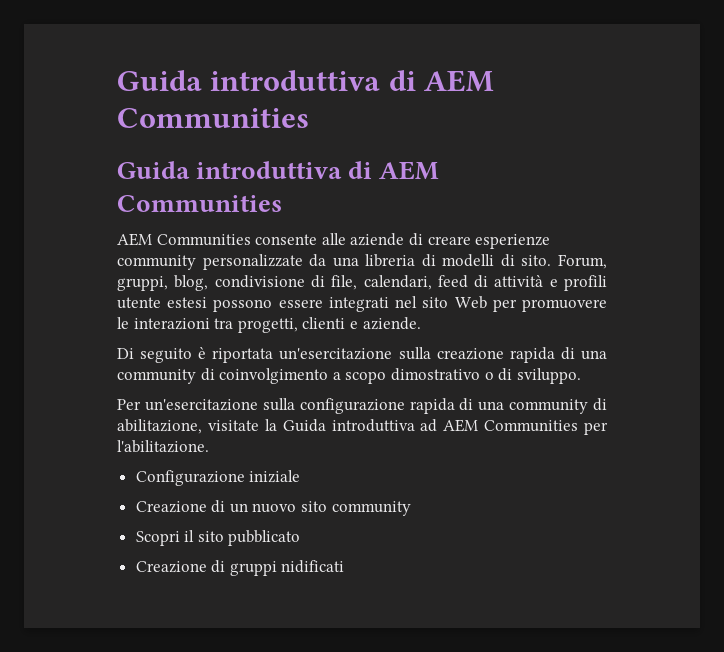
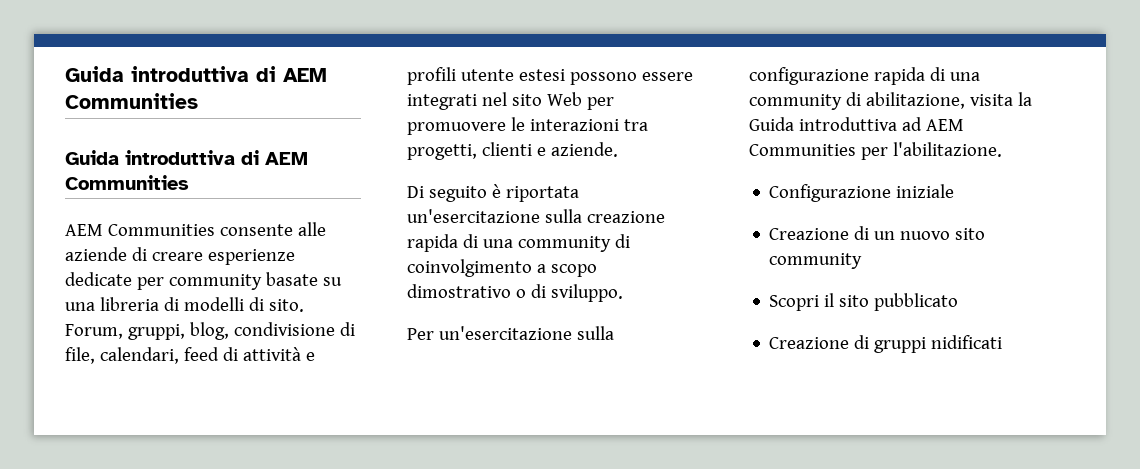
[117,254,327,270] community personalizzate da -> [65,272,342,290] dedicate per community basate su
[207,420,259,431] visitate -> [969,94,1013,106] visita

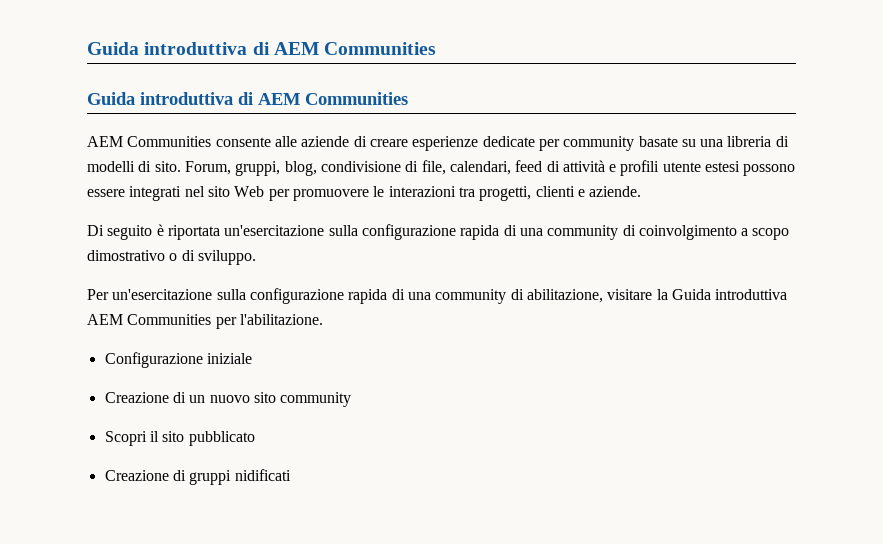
[586,211,665,223] creazione -> [361,224,456,240] configurazione
[969,94,1013,106] visita -> [607,289,653,300] visitare
[901,117,922,131] ad -> (788, 294) none

